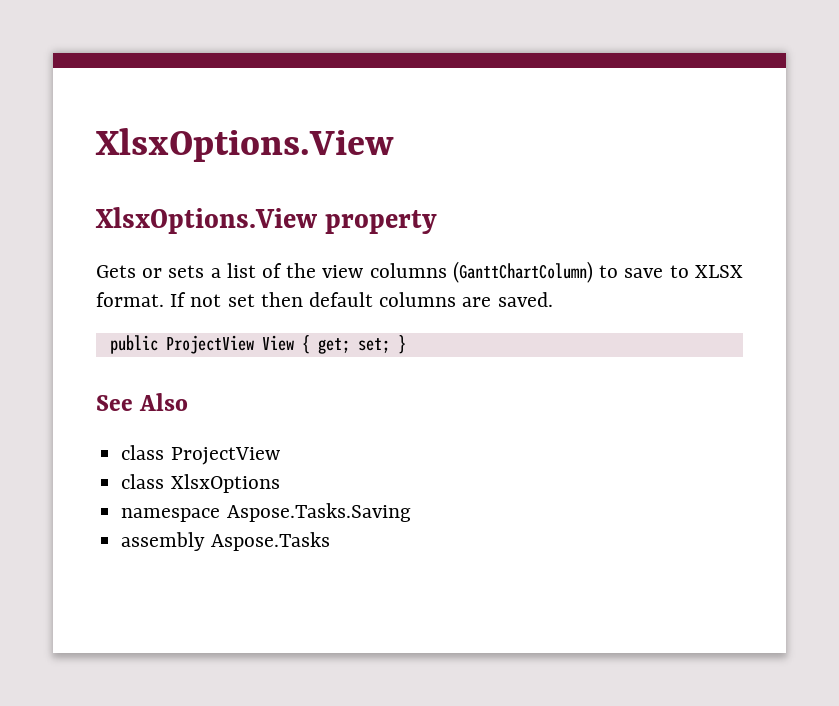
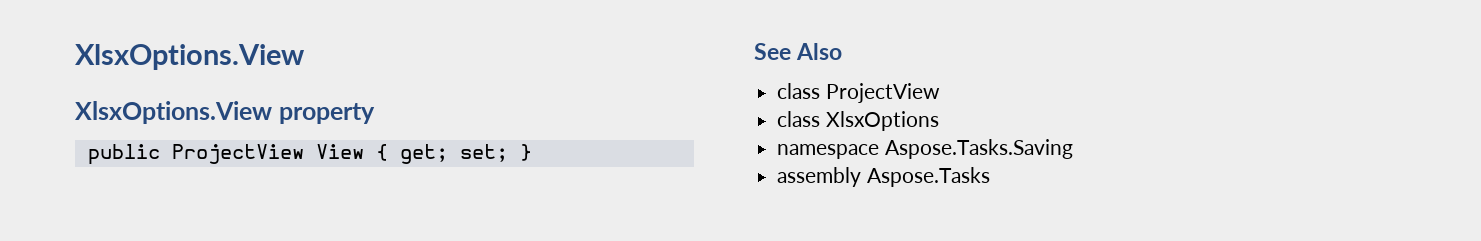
[96,261,743,283] [96,292,553,307] // Gets or sets a list of the view columns (GanttChartColumn) to save to XLSX format. If not set then default columns are saved. -> (375, 113) none

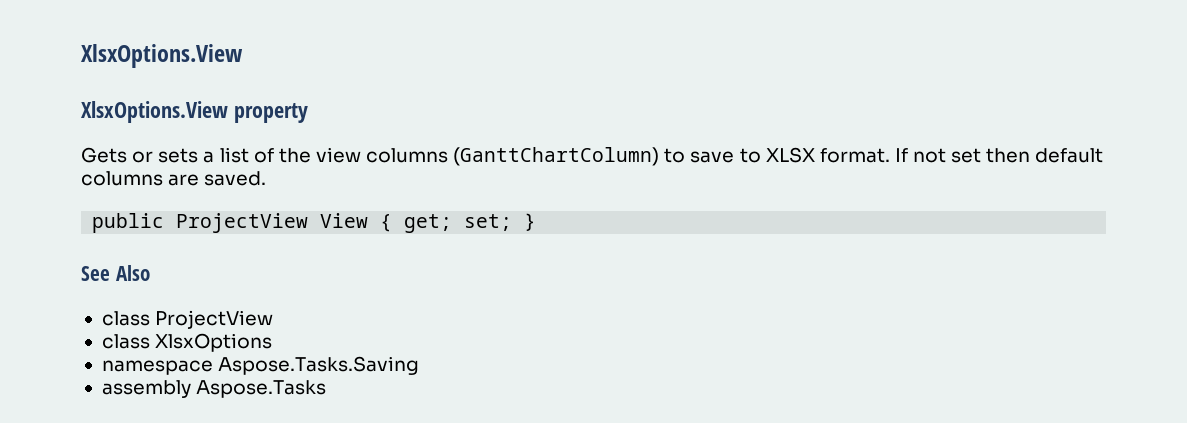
(375, 113) none -> [81,147,1104,166] [81,171,267,186] // Gets or sets a list of the view columns (GanttChartColumn) to save to XLSX format. If not set then default columns are saved.

